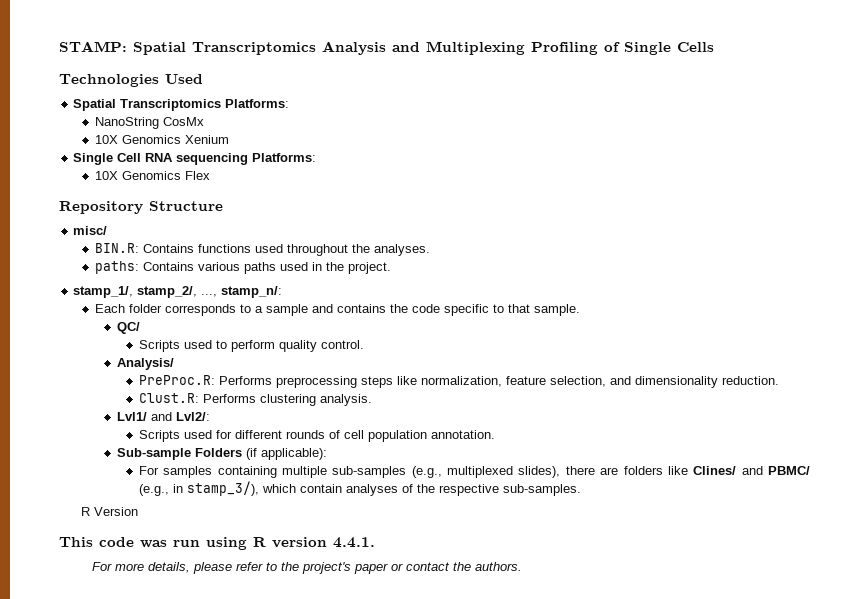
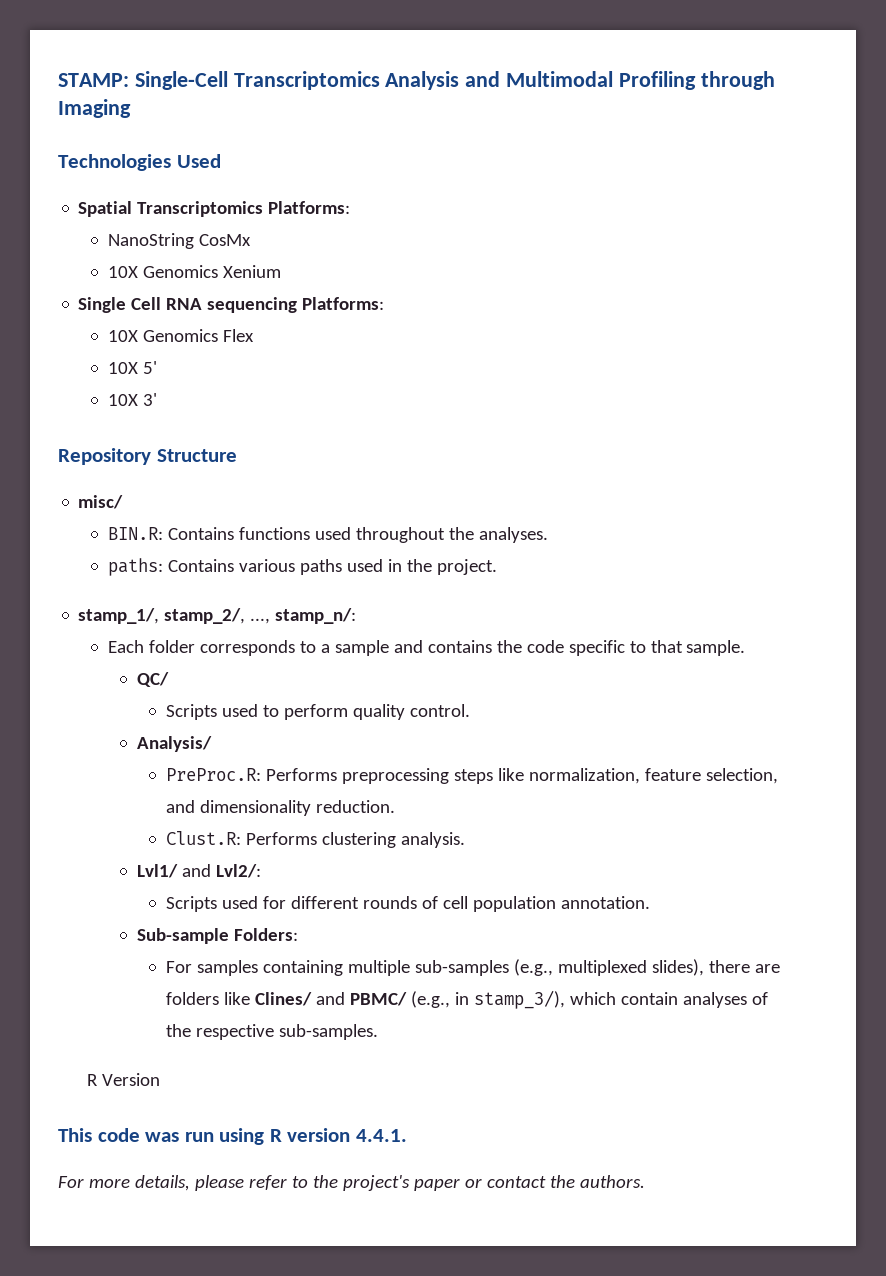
[133,42,186,55] Spatial -> [134,71,228,90] Single-Cell
[426,41,714,55] Multiplexing Profiling of Single Cells -> [506,71,775,90] [58,99,131,118] Multimodal Profiling through Imaging
(211, 175) none -> [107,361,157,374] [107,393,157,406] // 10X 5' // 10X 3'
[194,448,327,460] Folders (if applicable): -> [233,928,298,941] Folders:

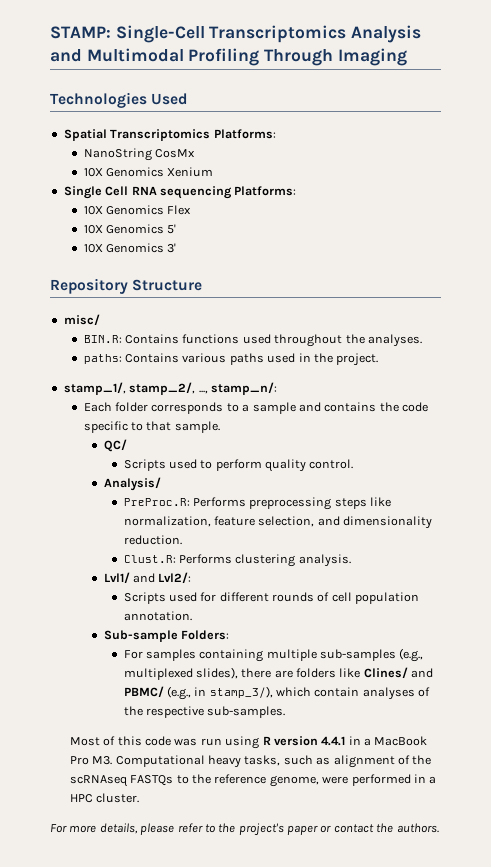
[700,71,775,90] through -> [264,49,334,66] Through
(138, 368) none -> [106,224,165,234] Genomics
(138, 400) none -> [106,243,165,253] Genomics
[87,1073,161,1086] [58,1128,92,1142] R Version // This -> [69,736,142,746] Most of this
[355,1129,407,1142] 4.4.1. -> [321,736,428,746] [69,755,432,768] [69,774,437,787] [69,793,140,803] 4.4.1 in a MacBook Pro M3. Computational heavy tasks, such as alignment of the scRNAseq FASTQs to the reference genome, were performed in a HPC cluster.

